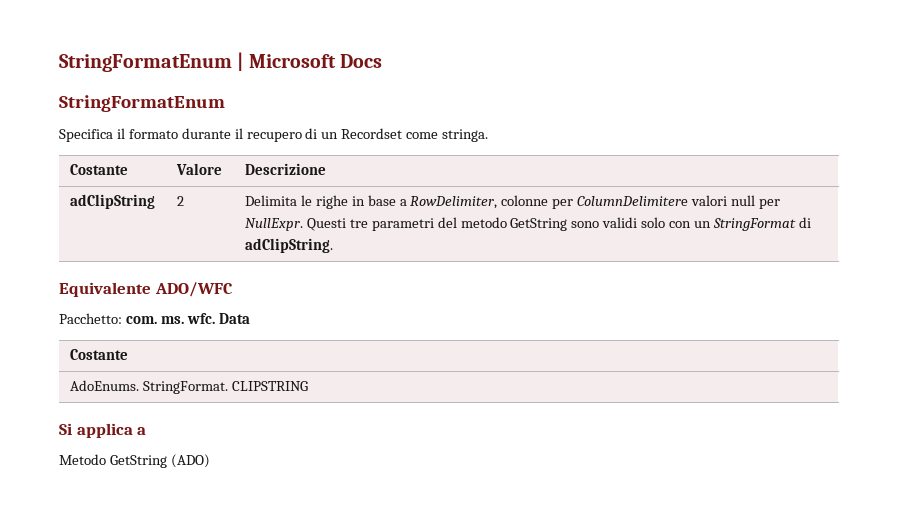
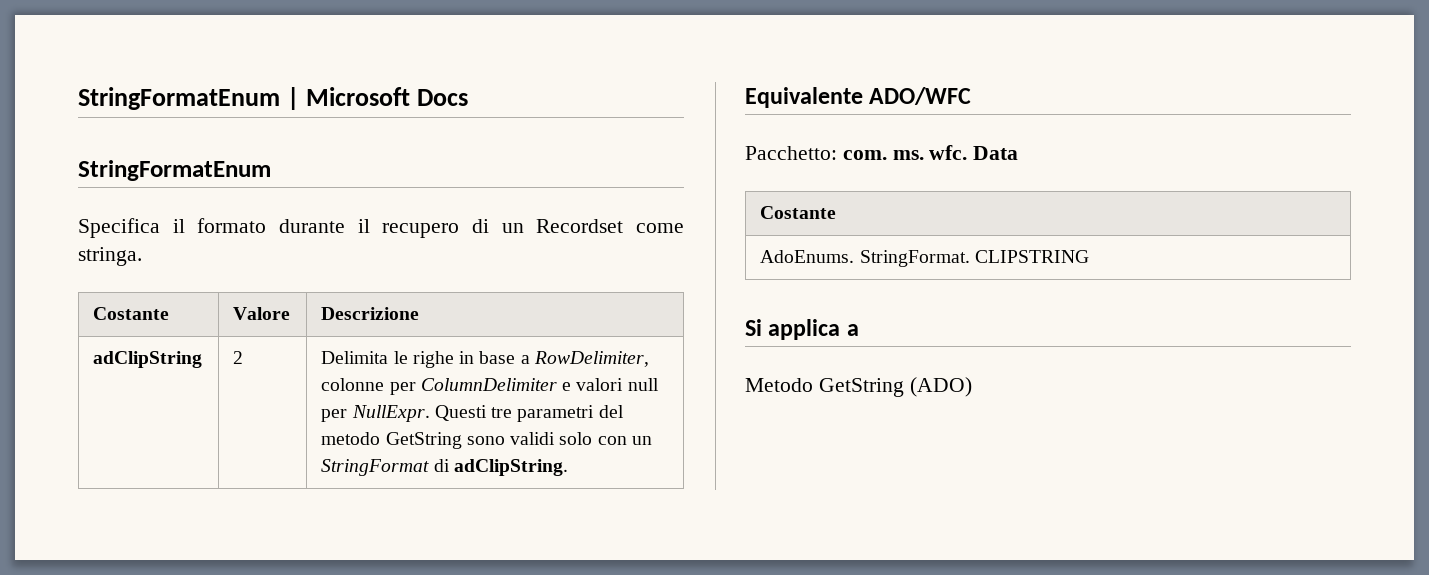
[577,196,689,206] ColumnDelimitere -> [420,378,572,391] ColumnDelimiter e

